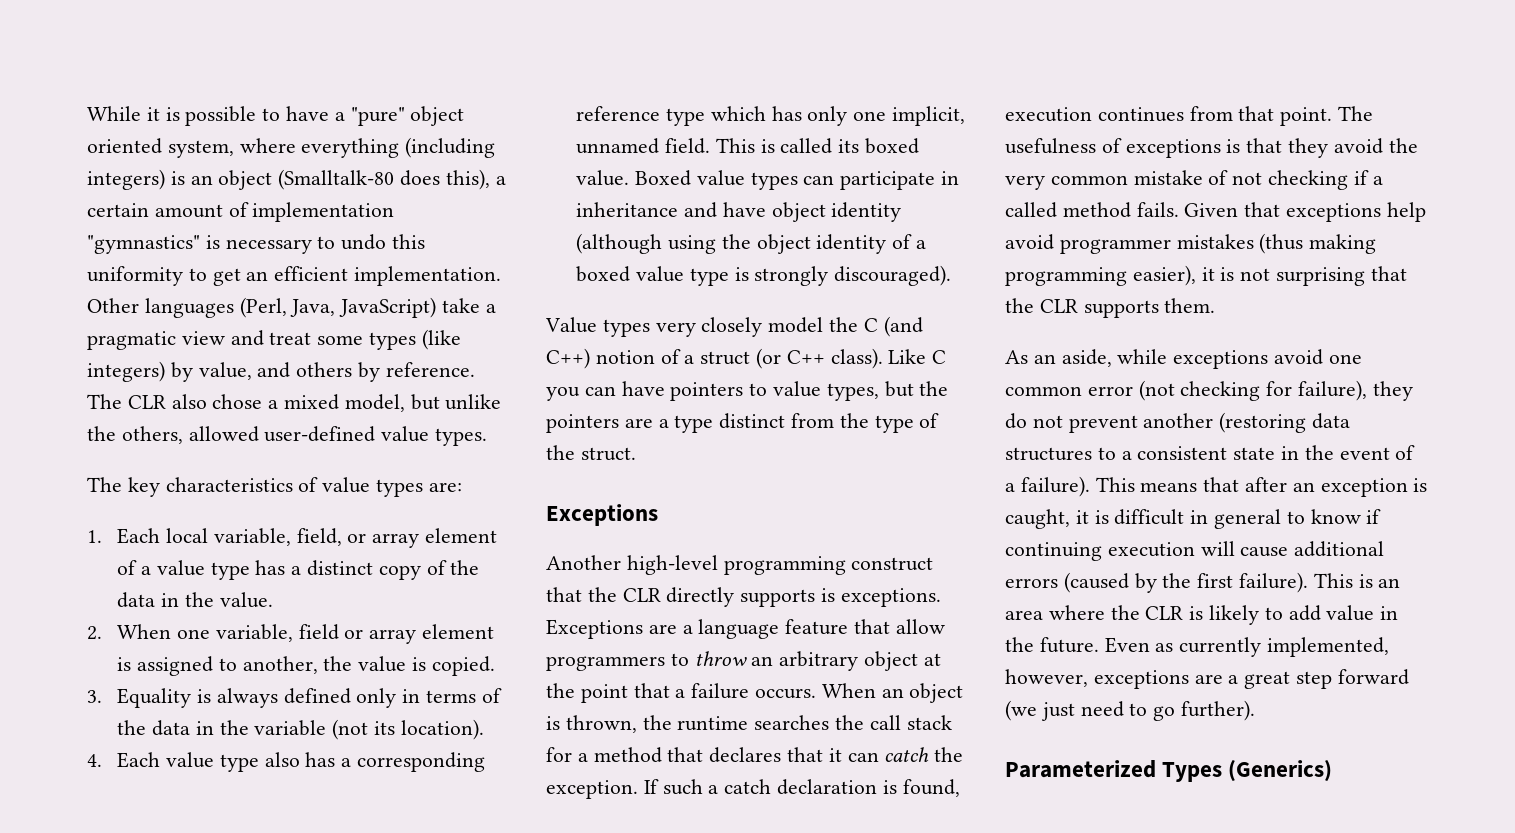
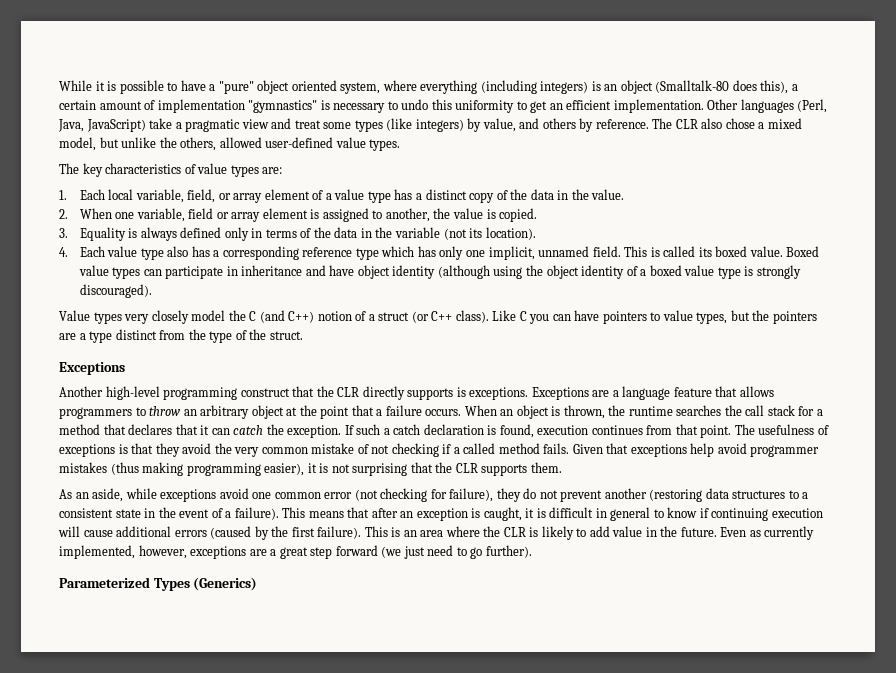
[895,619,945,634] allow -> [739,386,774,397] allows

